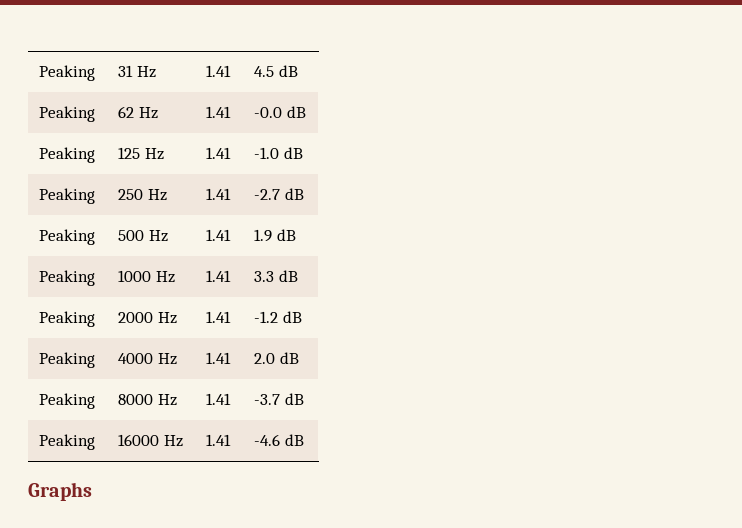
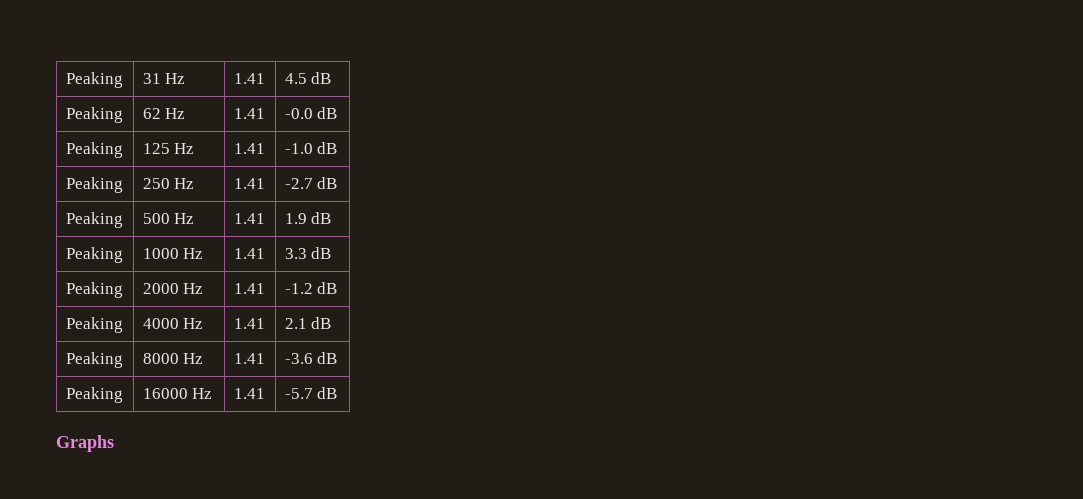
[254,353,276,364] 2.0 -> [284,318,307,329] 2.1
[254,394,281,405] -3.7 -> [284,353,313,364] -3.6
[254,434,281,446] -4.6 -> [284,388,313,399] -5.7

